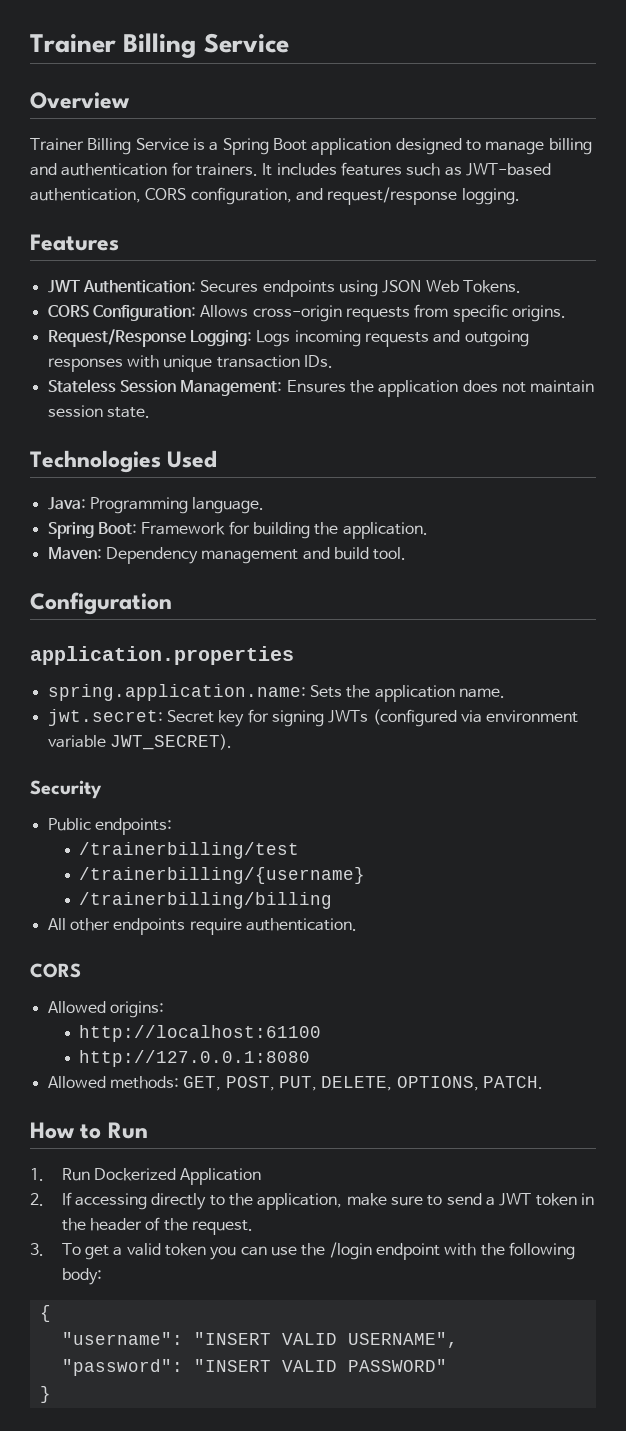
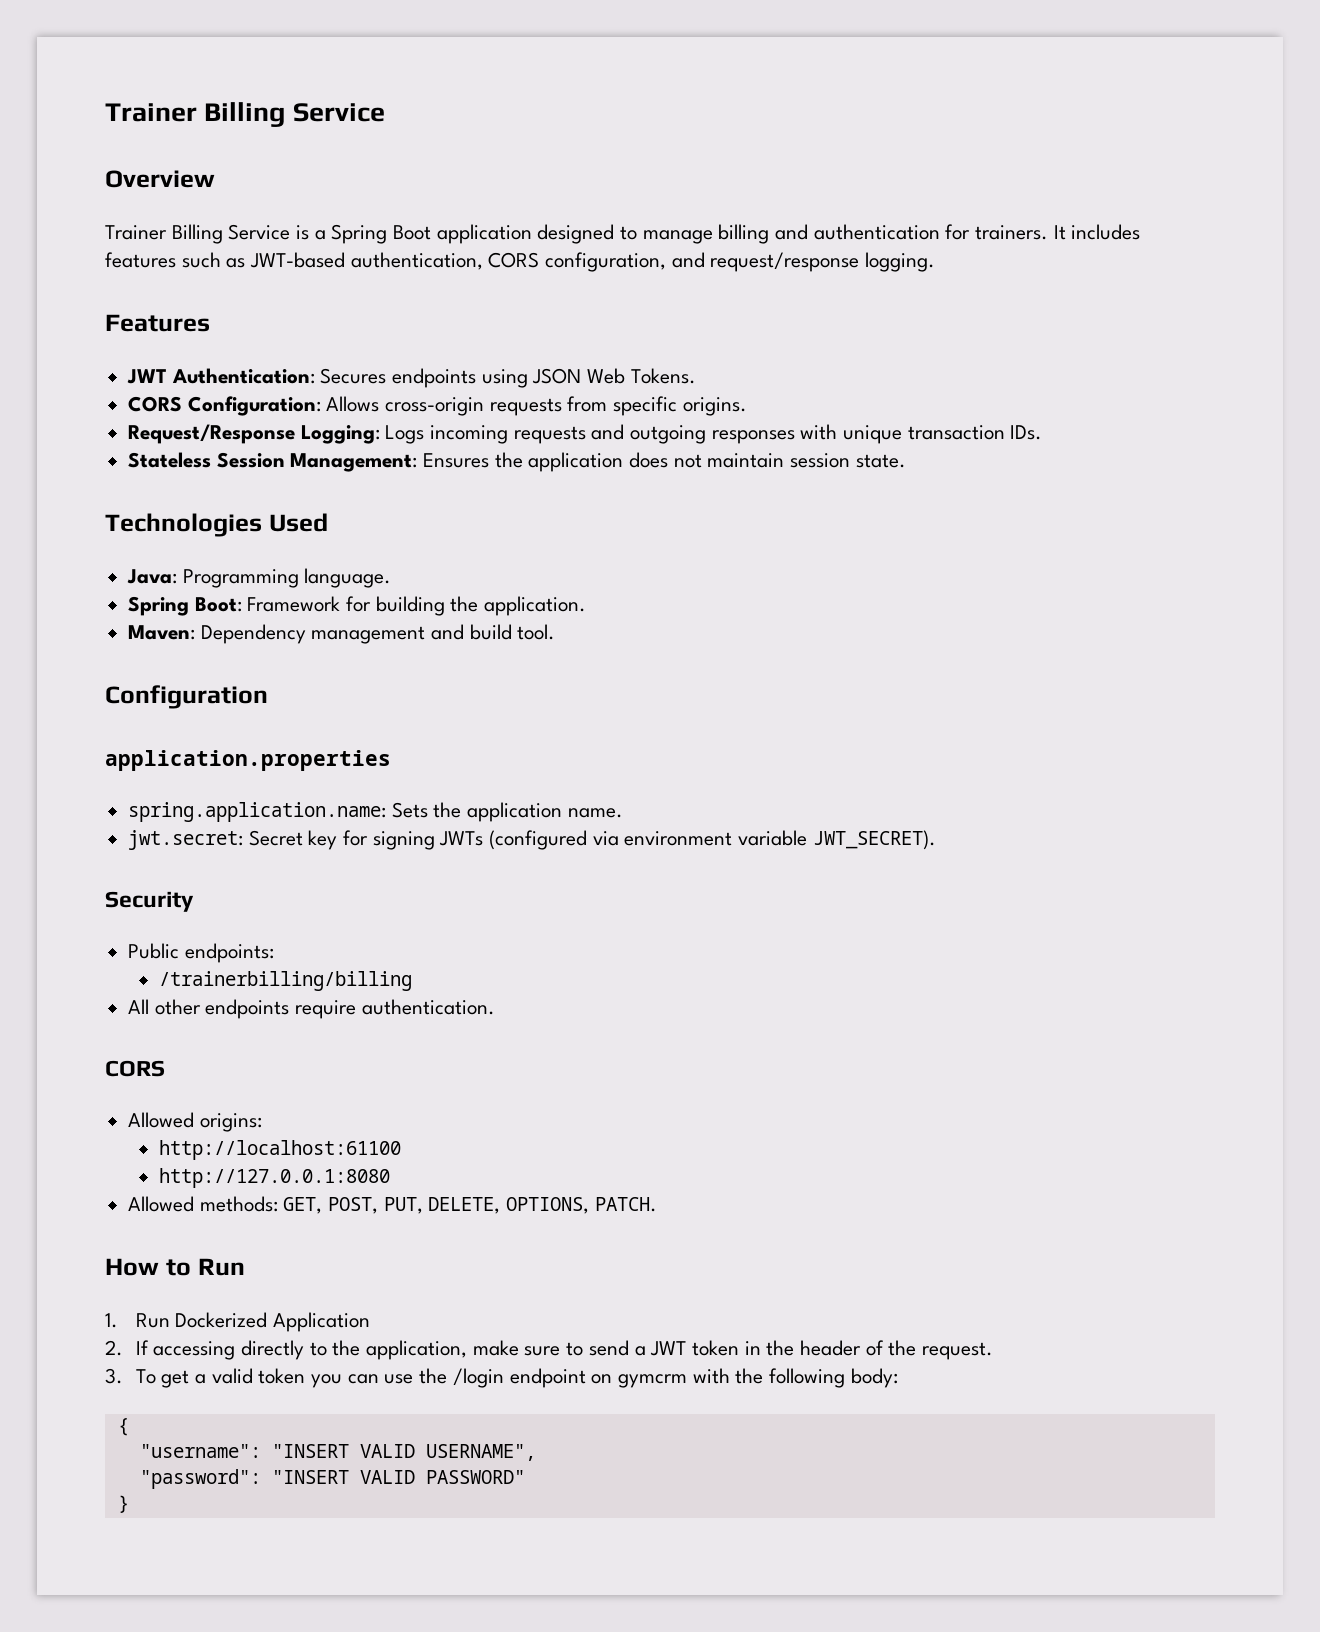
[79,842,300,859] [79,867,366,884] // /trainerbilling/test // /trainerbilling/{username} -> (274, 953) none
(441, 1251) none -> [591,1374,687,1388] on gymcrm

